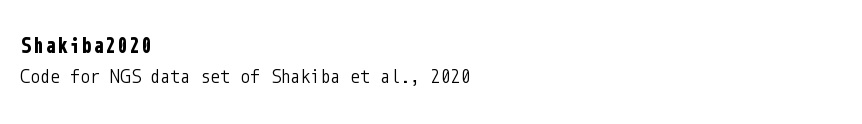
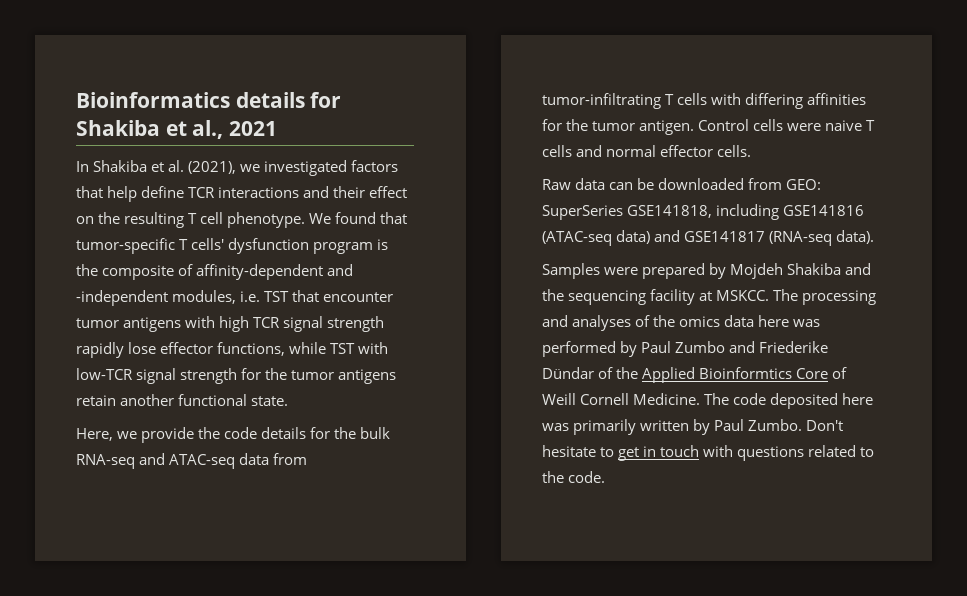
[20,37,152,53] [20,69,470,86] Shakiba2020 // Code for NGS data set of Shakiba et al., 2020 -> [76,92,342,108] [76,120,278,139] [76,160,399,176] [76,186,408,202] [76,212,408,228] [76,238,389,254] [76,264,354,280] [76,290,394,306] [76,316,385,332] [76,342,389,358] [76,368,397,384] [76,394,289,406] [76,427,391,443] [76,453,308,469] [542,93,867,109] [542,119,876,135] [542,145,752,157] [542,178,822,190] [542,204,865,220] [542,230,875,246] [542,263,872,279] [542,289,877,305] [542,315,821,331] [542,341,829,357] [542,367,848,383] [542,393,874,409] [542,419,844,435] [542,445,875,461] [542,471,606,483] Bioinformatics details for Shakiba et al., 2021 // In Shakiba et al. (2021), we investigated factors that help define TCR interactions and their effect on the resulting T cell phenotype. We found that tumor-specific T cells' dysfunction program is the composite of affinity-dependent and -independent modules, i.e. TST that encounter tumor antigens with high TCR signal strength rapidly lose effector functions, while TST with low-TCR signal strength for the tumor antigens retain another functional state. // Here, we provide the code details for the bulk RNA-seq and ATAC-seq data from tumor-infiltrating T cells with differing affinities for the tumor antigen. Control cells were naive T cells and normal effector cells. // Raw data can be downloaded from GEO: SuperSeries GSE141818, including GSE141816 (ATAC-seq data) and GSE141817 (RNA-seq data). // Samples were prepared by Mojdeh Shakiba and the sequencing facility at MSKCC. The processing and analyses of the omics data here was performed by Paul Zumbo and Friederike Dündar of the Applied Bioinformtics Core of Weill Cornell Medicine. The code deposited here was primarily written by Paul Zumbo. Don't hesitate to get in touch with questions related to the code.

